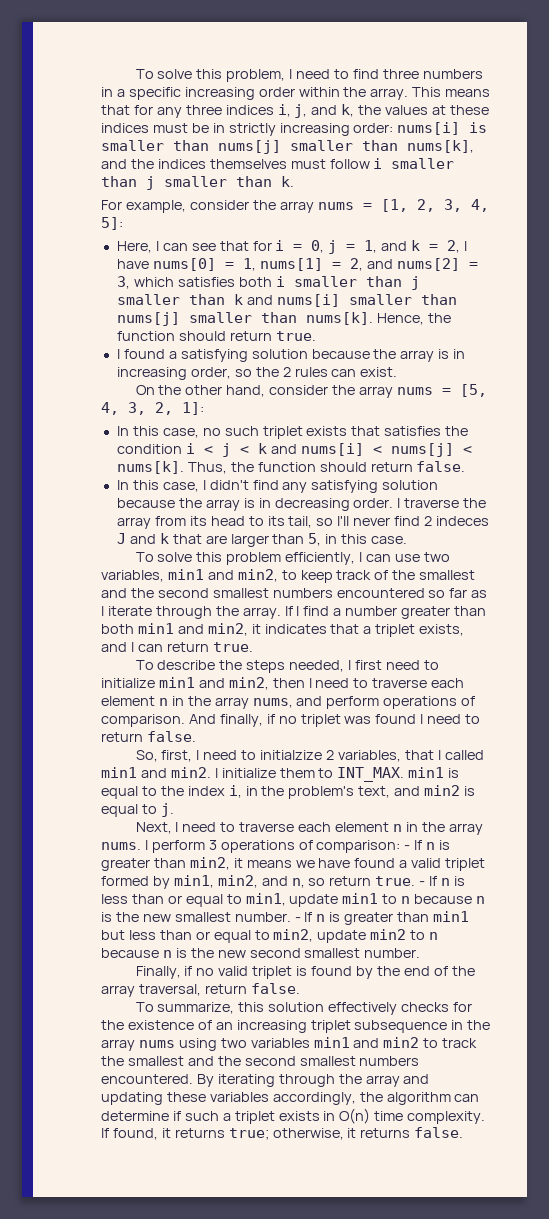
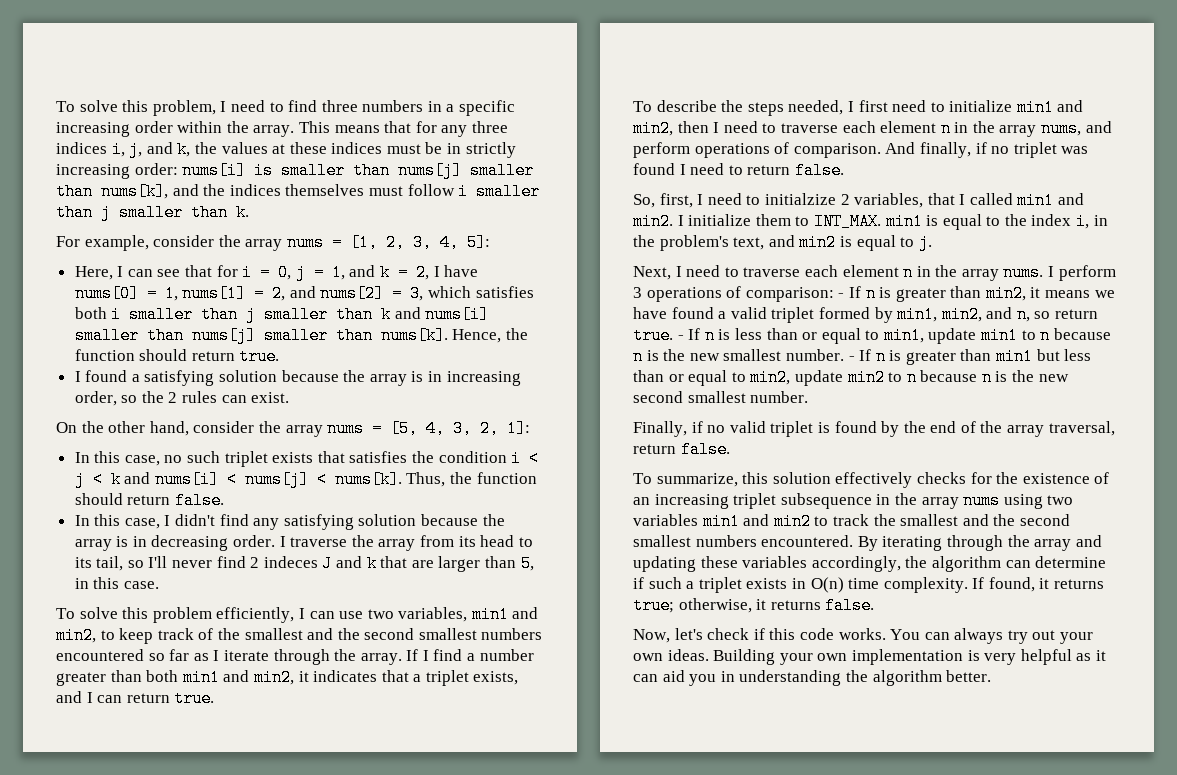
(464, 1132) none -> [633,628,1094,644] [633,649,1106,665] [633,670,992,686] // Now, let's check if this code works. You can always try out your own ideas. Building your own implementation is very helpful as it can aid you in understanding the algorithm better.

